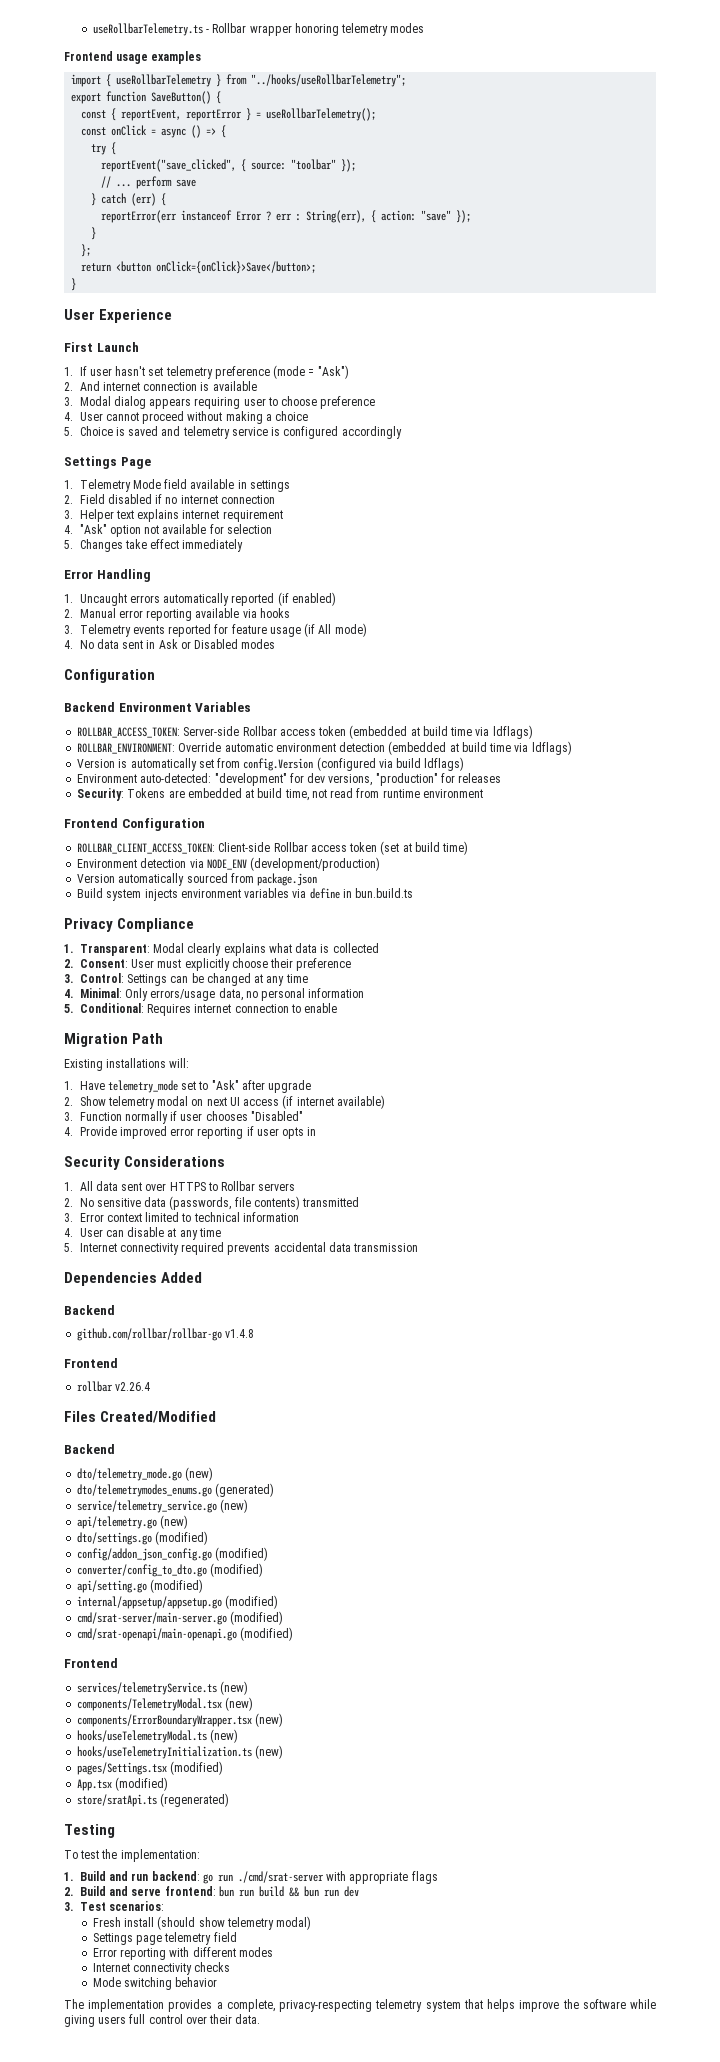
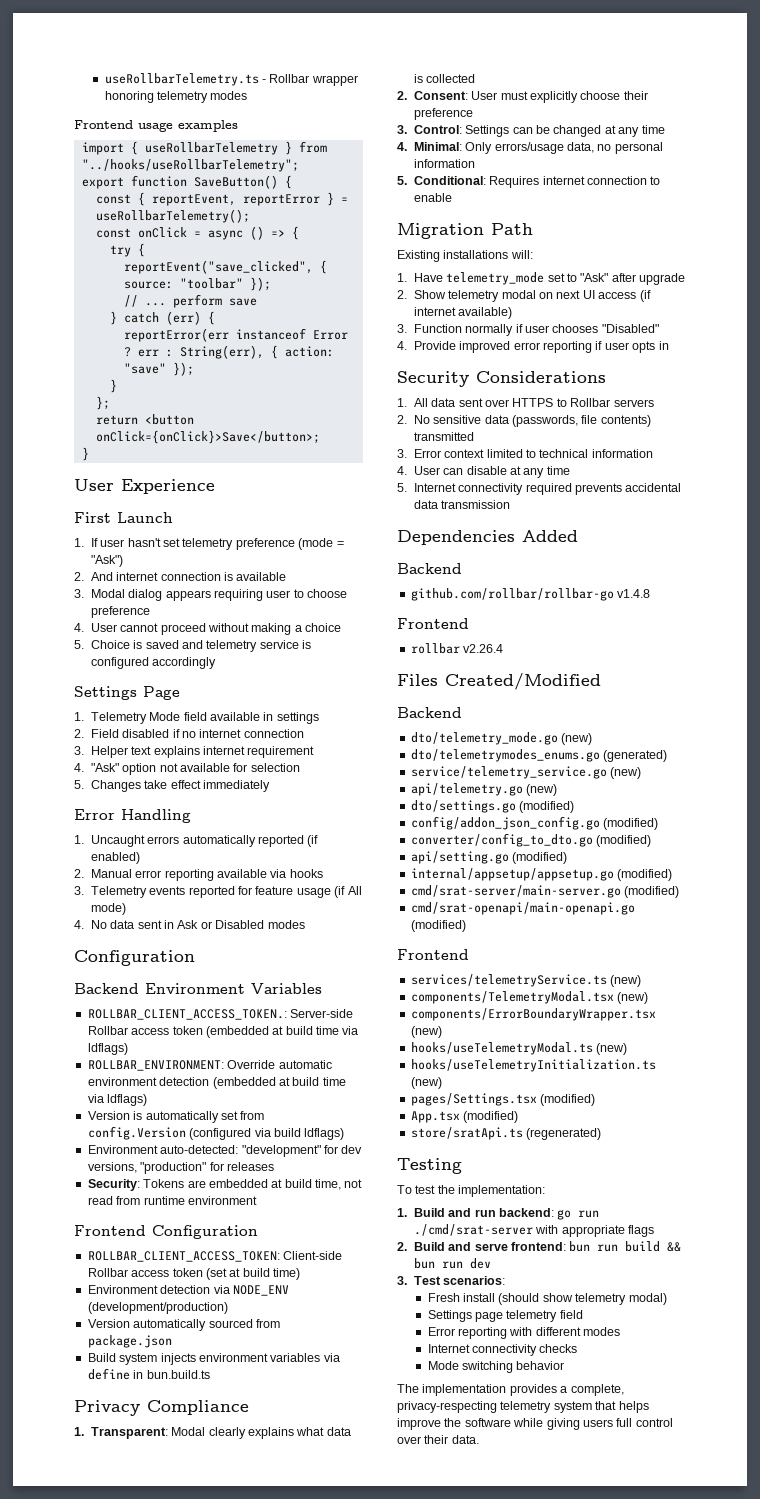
[77,727,181,738] ROLLBAR_ACCESS_TOKEN: -> [87,1009,287,1020] ROLLBAR_CLIENT_ACCESS_TOKEN.:

